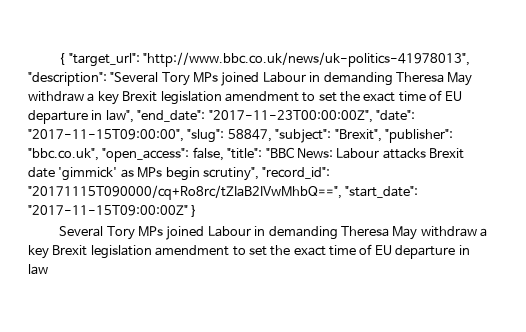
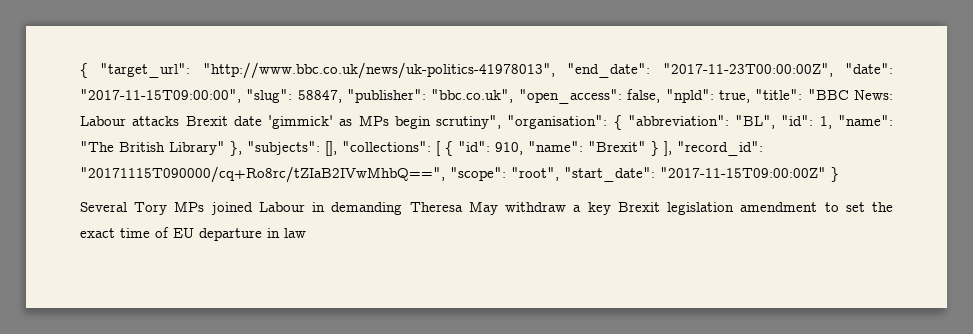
[28,72,473,86] [28,90,462,105] [28,110,134,124] "description": "Several Tory MPs joined Labour in demanding Theresa May withdraw a key Brexit legislation amendment to set the exact time of EU departure in law", -> (555, 70) none
[275,129,382,143] "subject": "Brexit", -> (342, 96) none
(224, 154) none -> [665,89,750,103] "npld": true,
[262,167,331,179] [28,185,342,200] "record_id": "20171115T090000/cq+Ro8rc/tZIaB2IVwMhbQ==", -> [507,115,893,130] [80,141,763,156] [80,166,559,183] "organisation": { "abbreviation": "BL", "id": 1, "name": "The British Library" }, "subjects": [], "collections": [ { "id": 910, "name": "Brexit" } ], "record_id": "20171115T090000/cq+Ro8rc/tZIaB2IVwMhbQ==", "scope": "root",

